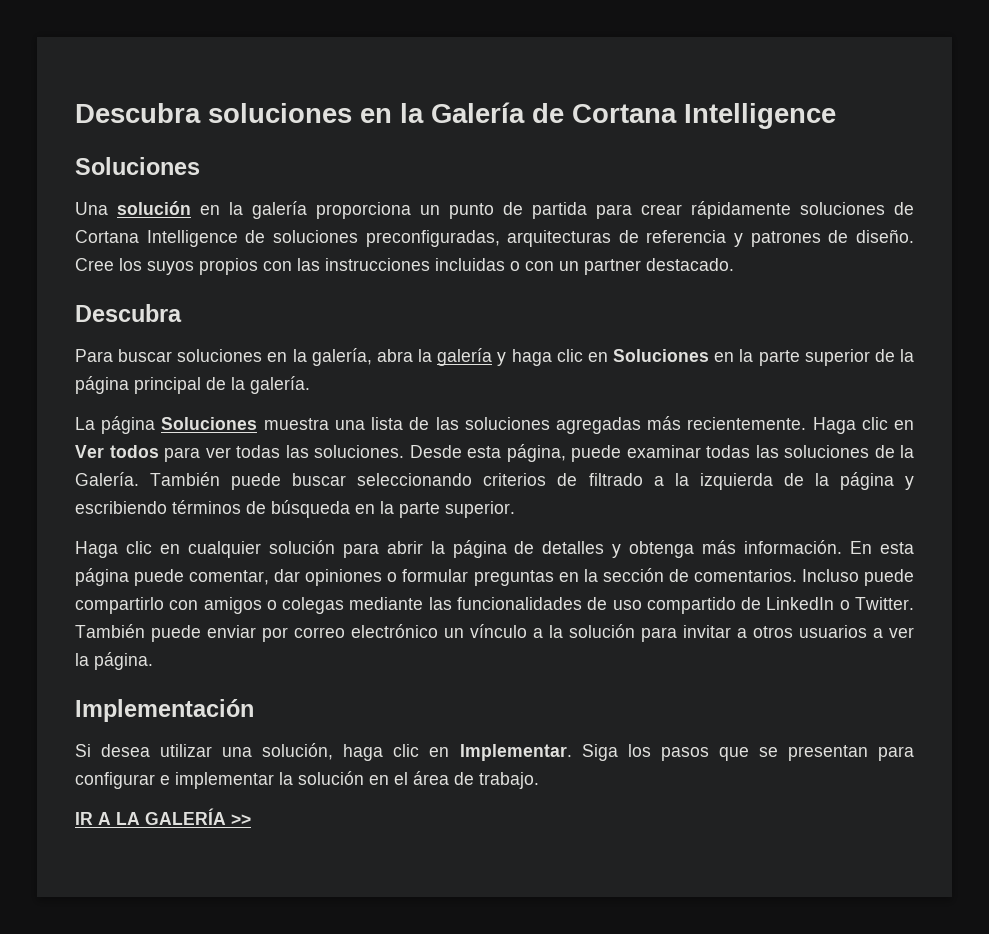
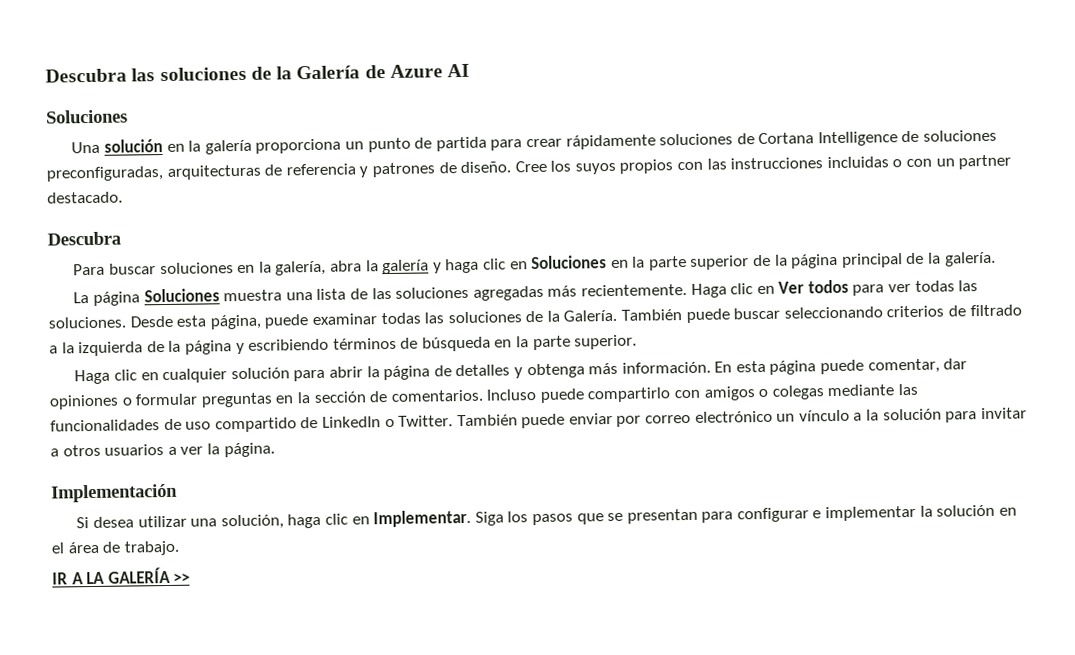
[75,103,392,123] Descubra soluciones en -> [45,66,272,83] Descubra las soluciones de
[572,103,836,129] Cortana Intelligence -> [389,63,471,78] Azure AI

